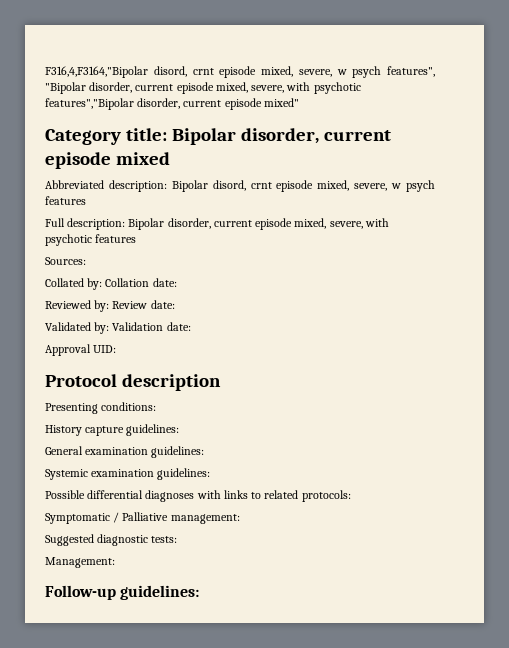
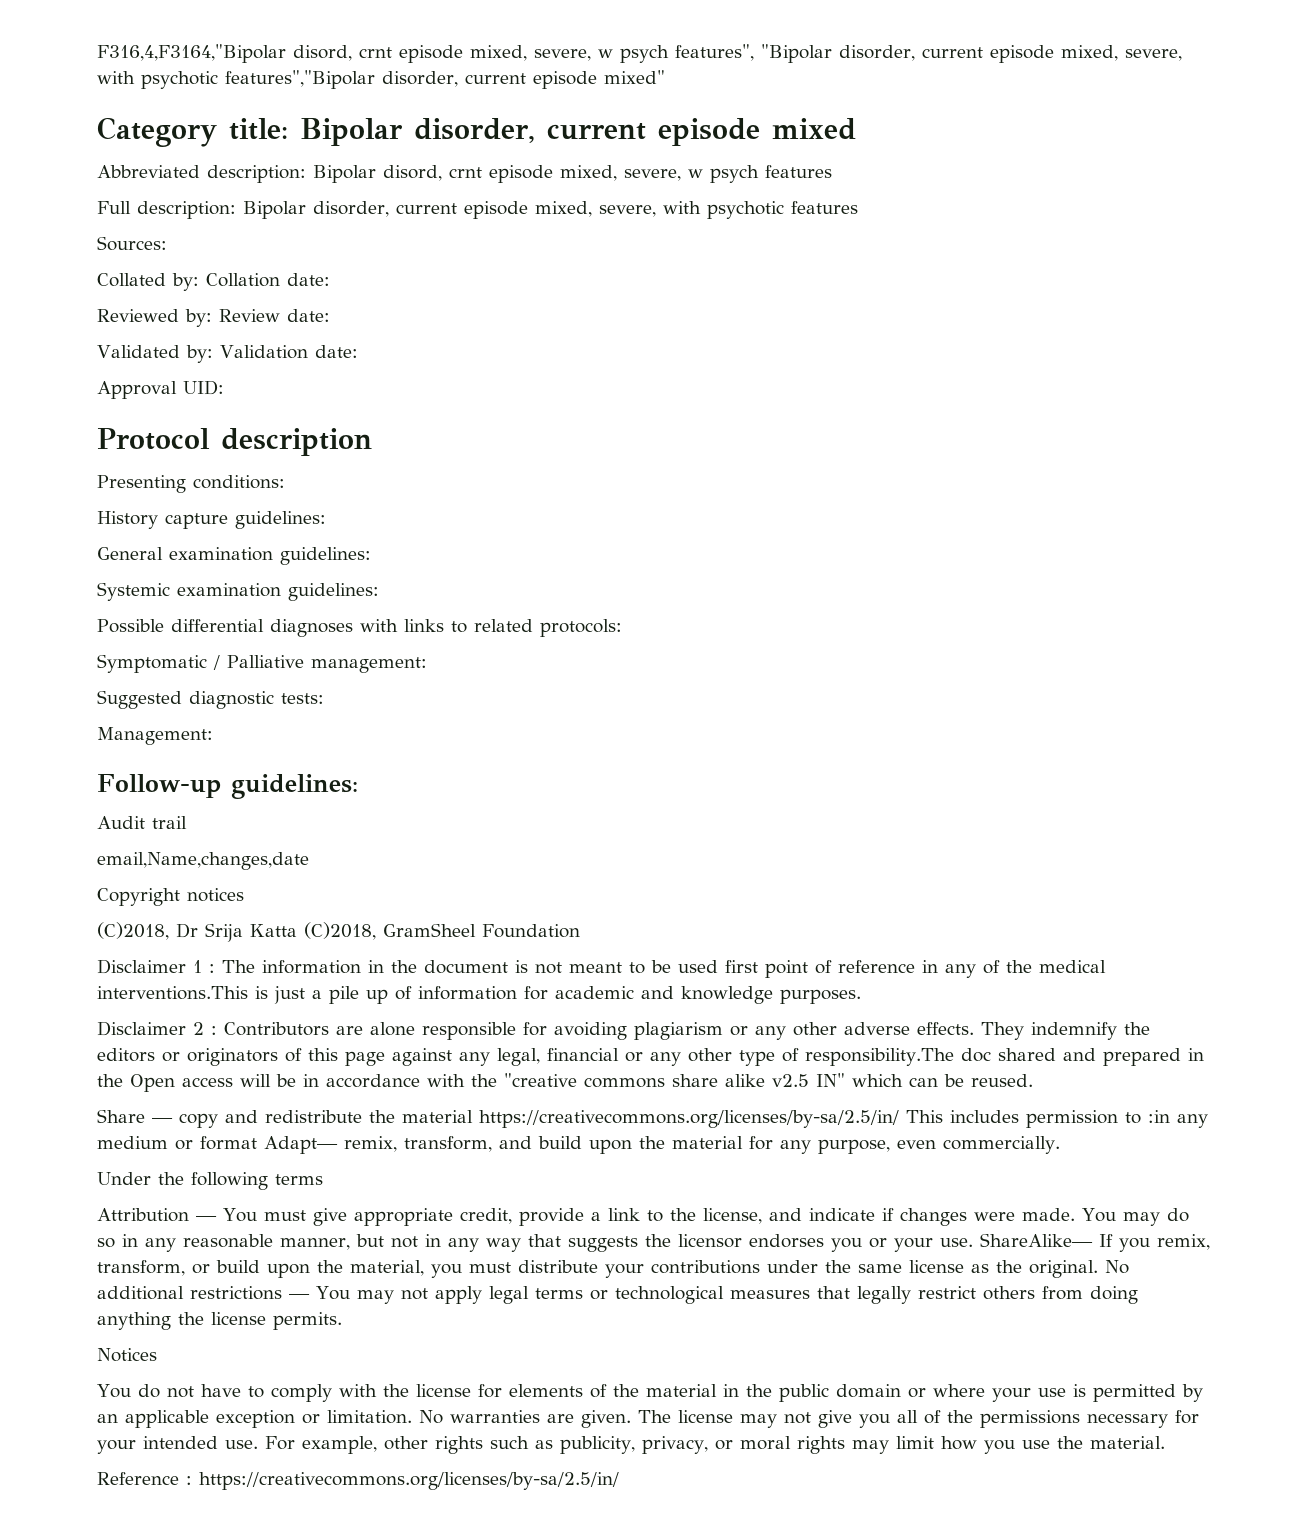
(200, 592) none -> [97,816,187,829] [97,852,309,870] [97,888,244,906] [97,922,580,942] [97,959,1106,978] [97,986,861,1004] [97,1021,1150,1040] [97,1048,1204,1066] [97,1073,1033,1092] [97,1109,1208,1128] [97,1136,1060,1154] [97,1172,323,1190] [97,1208,1189,1226] [97,1233,1210,1252] [97,1260,1129,1278] [97,1286,1138,1304] [97,1312,342,1330] [97,1348,157,1362] [97,1384,1203,1402] [97,1410,1199,1428] [97,1436,1165,1454] [97,1472,619,1490] // Audit trail // email,Name,changes,date // Copyright notices // (C)2018, Dr Srija Katta (C)2018, GramSheel Foundation // Disclaimer 1 : The information in the document is not meant to be used first point of reference in any of the medical interventions.This is just a pile up of information for academic and knowledge purposes. // Disclaimer 2 : Contributors are alone responsible for avoiding plagiarism or any other adverse effects. They indemnify the editors or originators of this page against any legal, financial or any other type of responsibility.The doc shared and prepared in the Open access will be in accordance with the "creative commons share alike v2.5 IN" which can be reused. // Share — copy and redistribute the material https://creativecommons.org/licenses/by-sa/2.5/in/ This includes permission to :in any medium or format Adapt— remix, transform, and build upon the material for any purpose, even commercially. // Under the following terms // Attribution — You must give appropriate credit, provide a link to the license, and indicate if changes were made. You may do so in any reasonable manner, but not in any way that suggests the licensor endorses you or your use. ShareAlike— If you remix, transform, or build upon the material, you must distribute your contributions under the same license as the original. No additional restrictions — You may not apply legal terms or technological measures that legally restrict others from doing anything the license permits. // Notices // You do not have to comply with the license for elements of the material in the public domain or where your use is permitted by an applicable exception or limitation. No warranties are given. The license may not give you all of the permissions necessary for your intended use. For example, other rights such as publicity, privacy, or moral rights may limit how you use the material. // Reference : https://creativecommons.org/licenses/by-sa/2.5/in/

